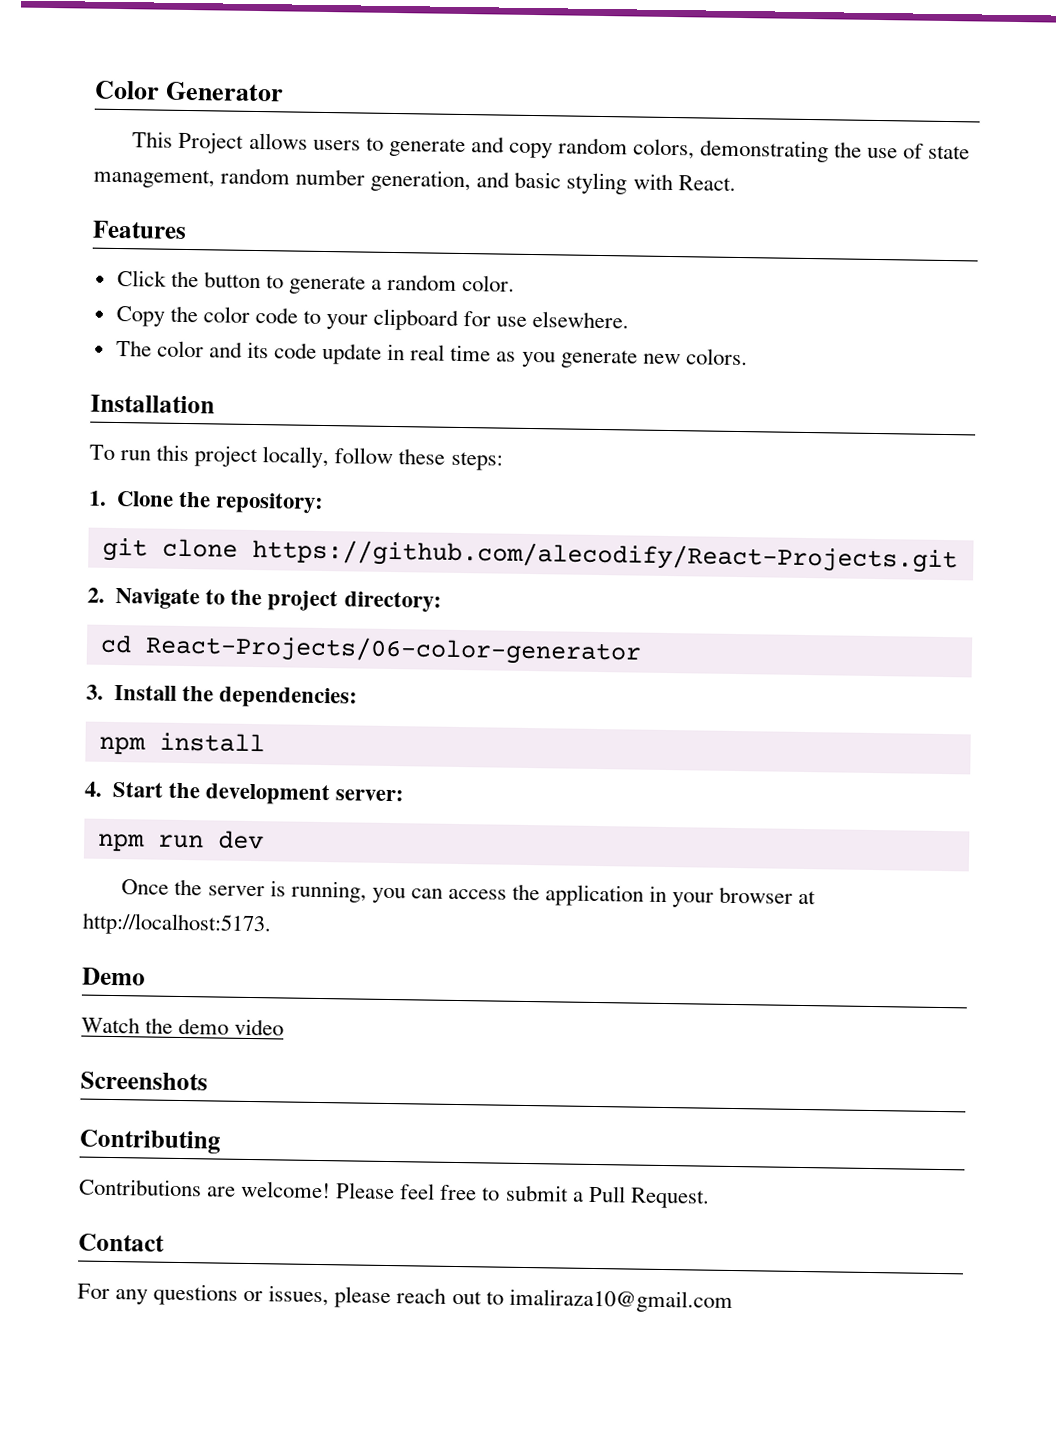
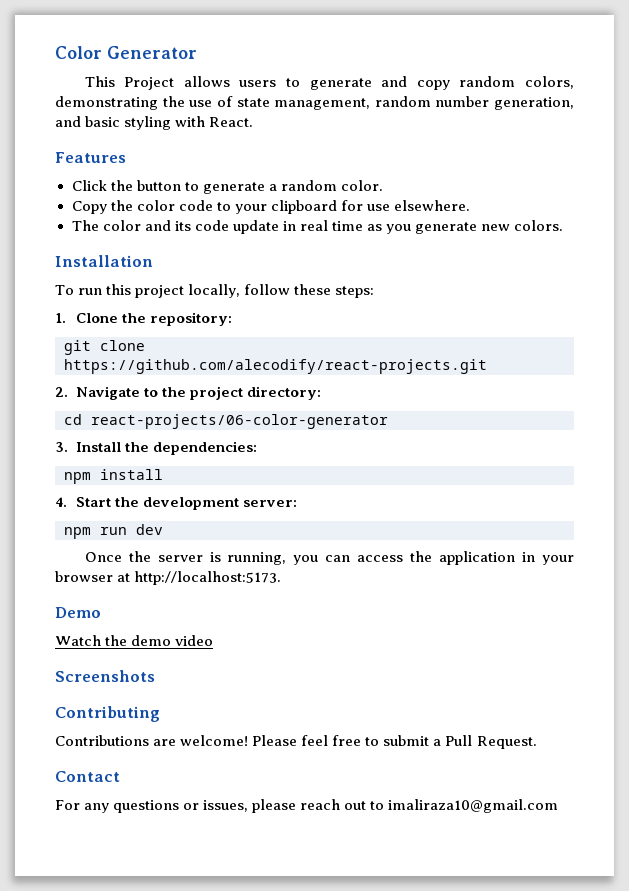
[251,538,958,574] https://github.com/alecodify/React-Projects.git -> [64,359,487,374] https://github.com/alecodify/react-projects.git
[144,634,642,666] React-Projects/06-color-generator -> [91,414,388,429] react-projects/06-color-generator

